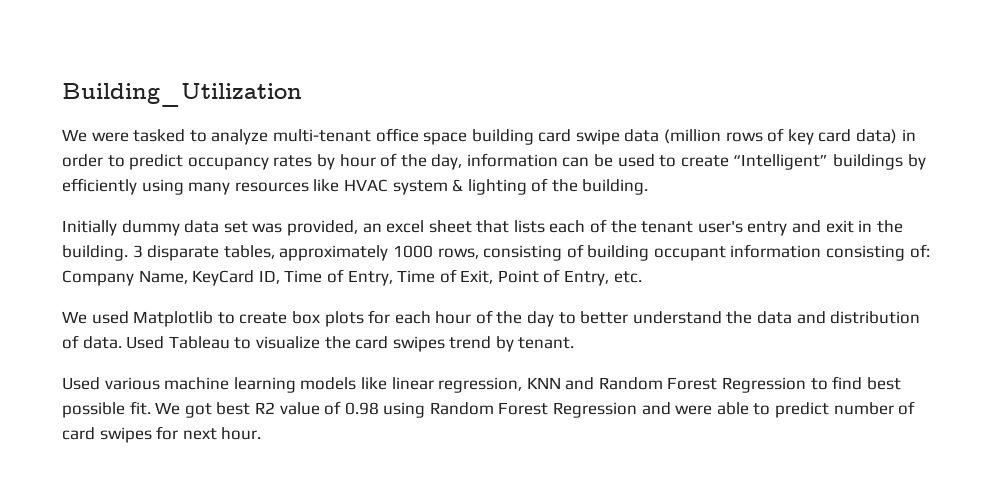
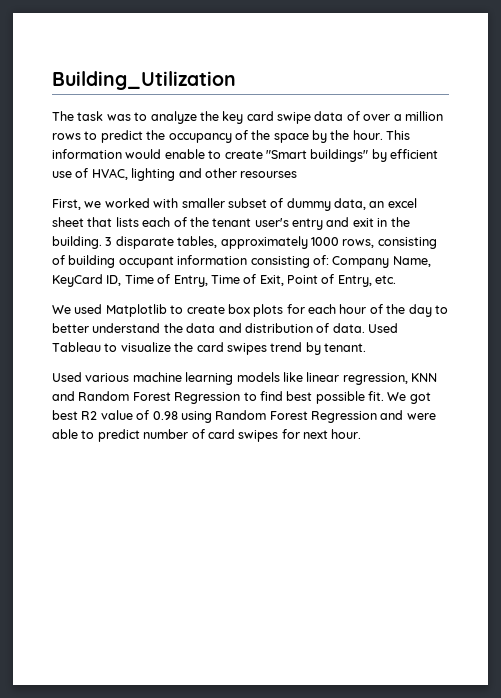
[62,128,916,145] [62,153,926,170] [62,178,649,195] [62,220,358,236] We were tasked to analyze multi-tenant office space building card swipe data (million rows of key card data) in order to predict occupancy rates by hour of the day, information can be used to create “Intelligent” buildings by efficiently using many resources like HVAC system & lighting of the building. // Initially dummy data set was provided, -> [52,111,443,124] [52,130,411,143] [52,149,438,162] [52,168,298,181] [52,198,366,211] The task was to analyze the key card swipe data of over a million rows to predict the occupancy of the space by the hour. This information would enable to create "Smart buildings" by efficient use of HVAC, lighting and other resourses // First, we worked with smaller subset of dummy data,

